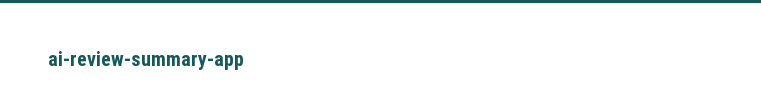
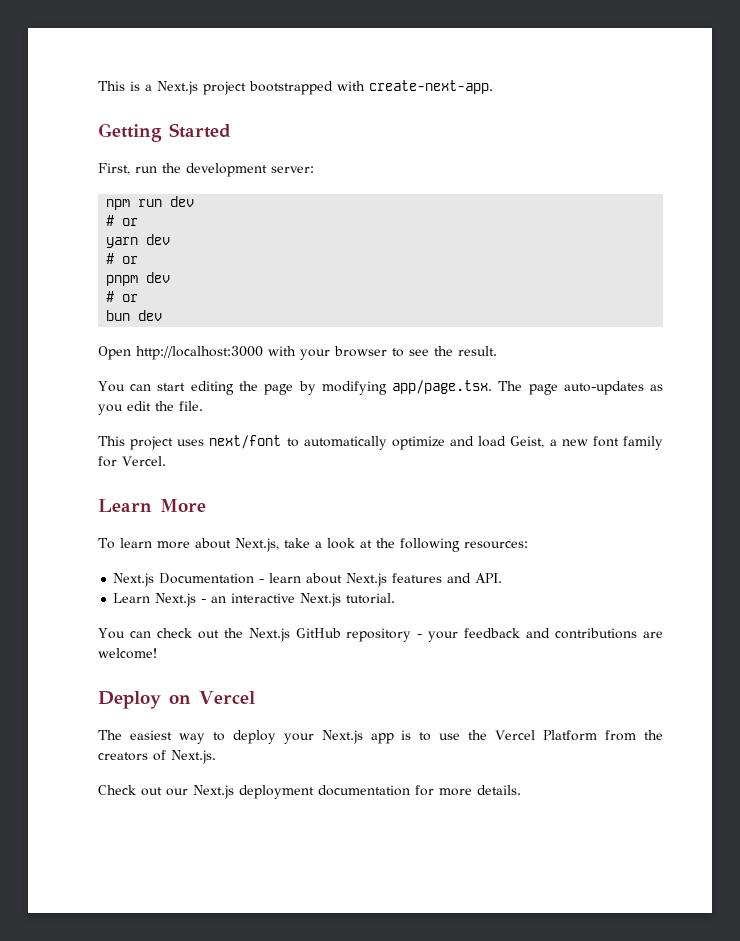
[48,51,244,70] ai-review-summary-app -> [98,80,493,95] [98,123,231,142] [98,163,314,177] [106,196,195,210] [106,215,139,226] [106,234,171,248] [106,253,139,264] [106,272,171,286] [106,291,139,302] [106,310,163,321] [98,346,497,360] [98,380,663,395] [98,401,203,415] [98,435,663,450] [98,456,166,467] [98,499,206,512] [98,538,528,552] [113,573,503,587] [113,593,396,607] [98,628,663,642] [98,648,157,659] [98,691,255,709] [98,730,663,744] [98,750,216,764] [98,785,521,799] This is a Next.js project bootstrapped with create-next-app. // Getting Started // First, run the development server: // npm run dev // # or // yarn dev // # or // pnpm dev // # or // bun dev // Open http://localhost:3000 with your browser to see the result. // You can start editing the page by modifying app/page.tsx. The page auto-updates as you edit the file. // This project uses next/font to automatically optimize and load Geist, a new font family for Vercel. // Learn More // To learn more about Next.js, take a look at the following resources: // Next.js Documentation - learn about Next.js features and API. // Learn Next.js - an interactive Next.js tutorial. // You can check out the Next.js GitHub repository - your feedback and contributions are welcome! // Deploy on Vercel // The easiest way to deploy your Next.js app is to use the Vercel Platform from the creators of Next.js. // Check out our Next.js deployment documentation for more details.

